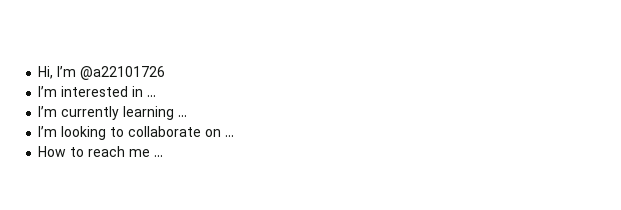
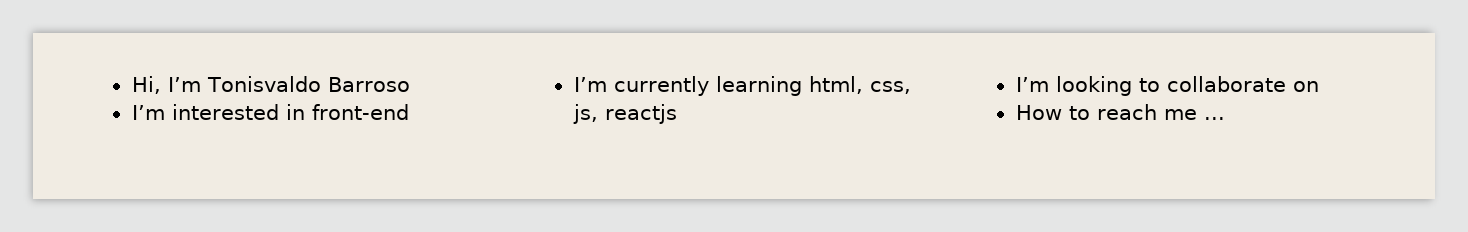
[80,66,166,80] @a22101726 -> [206,76,410,92] Tonisvaldo Barroso
[147,95,157,97] ... -> [311,104,409,120] front-end
[178,115,188,117] ... -> [808,76,911,94] [572,104,677,124] html, css, js, reactjs
[225,135,235,137] ... -> (1319, 86) none

